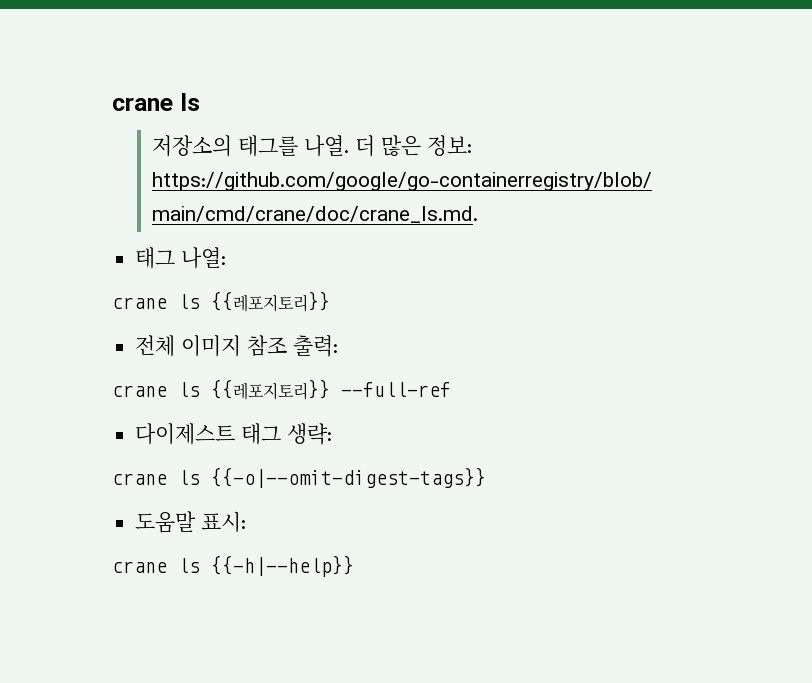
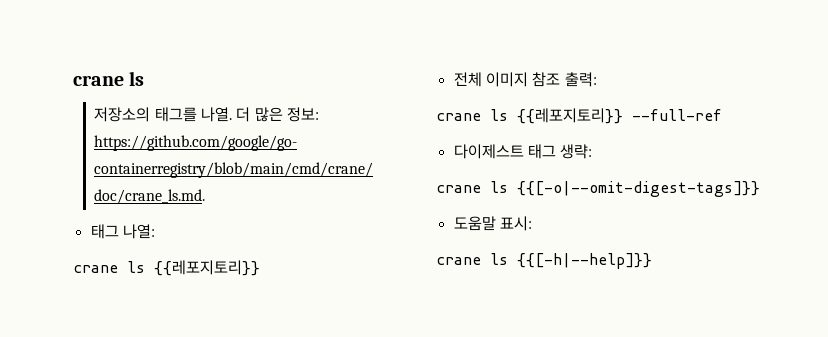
[211,467,486,488] {{-o|--omit-digest-tags}} -> [517,181,760,197] {{[-o|--omit-digest-tags]}}
[211,555,354,577] {{-h|--help}} -> [517,253,652,269] {{[-h|--help]}}

